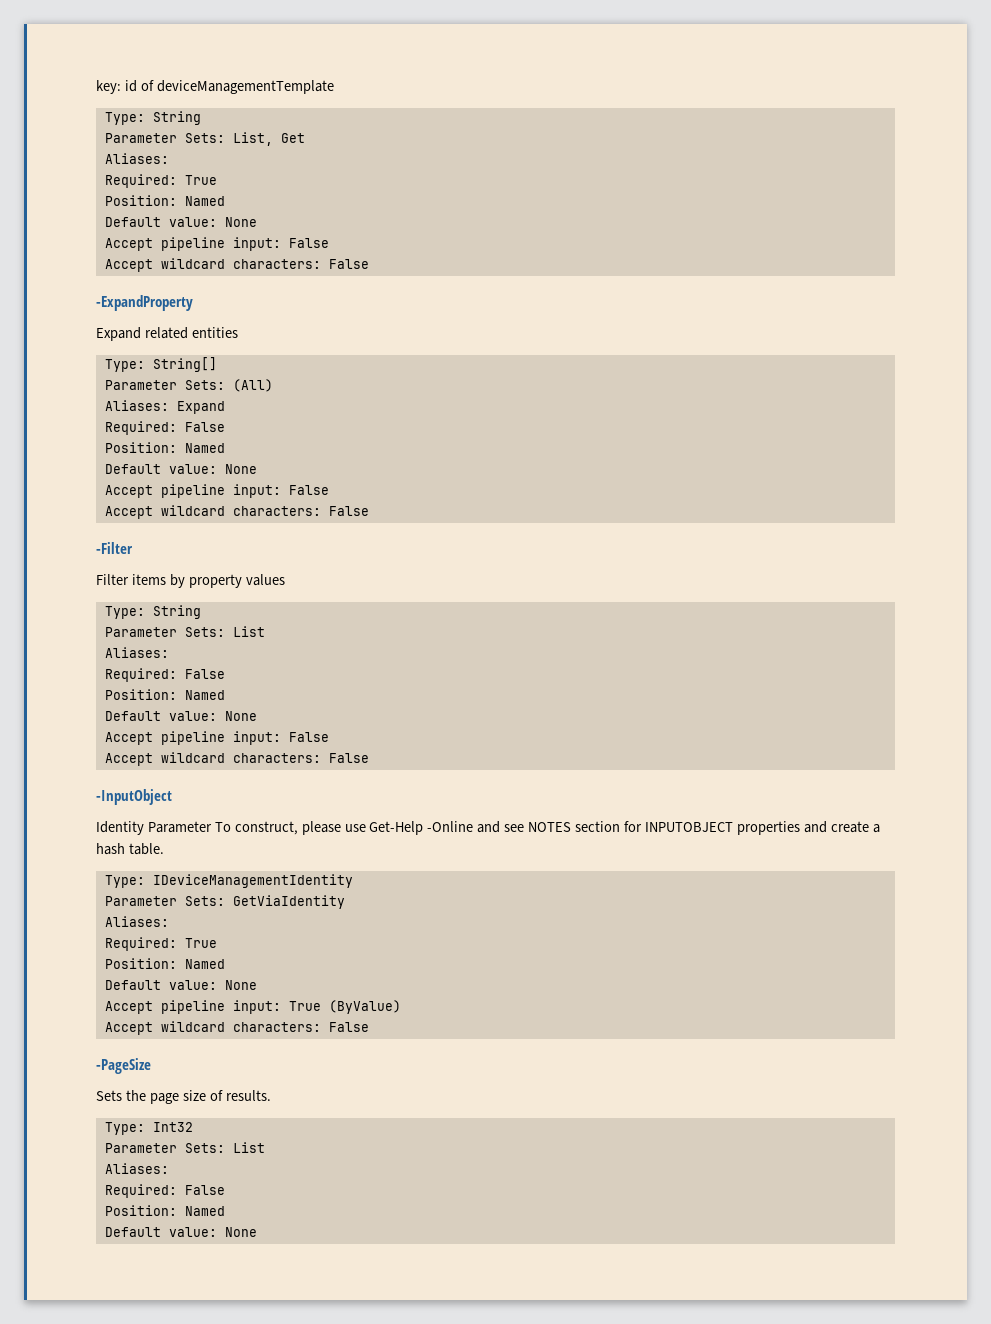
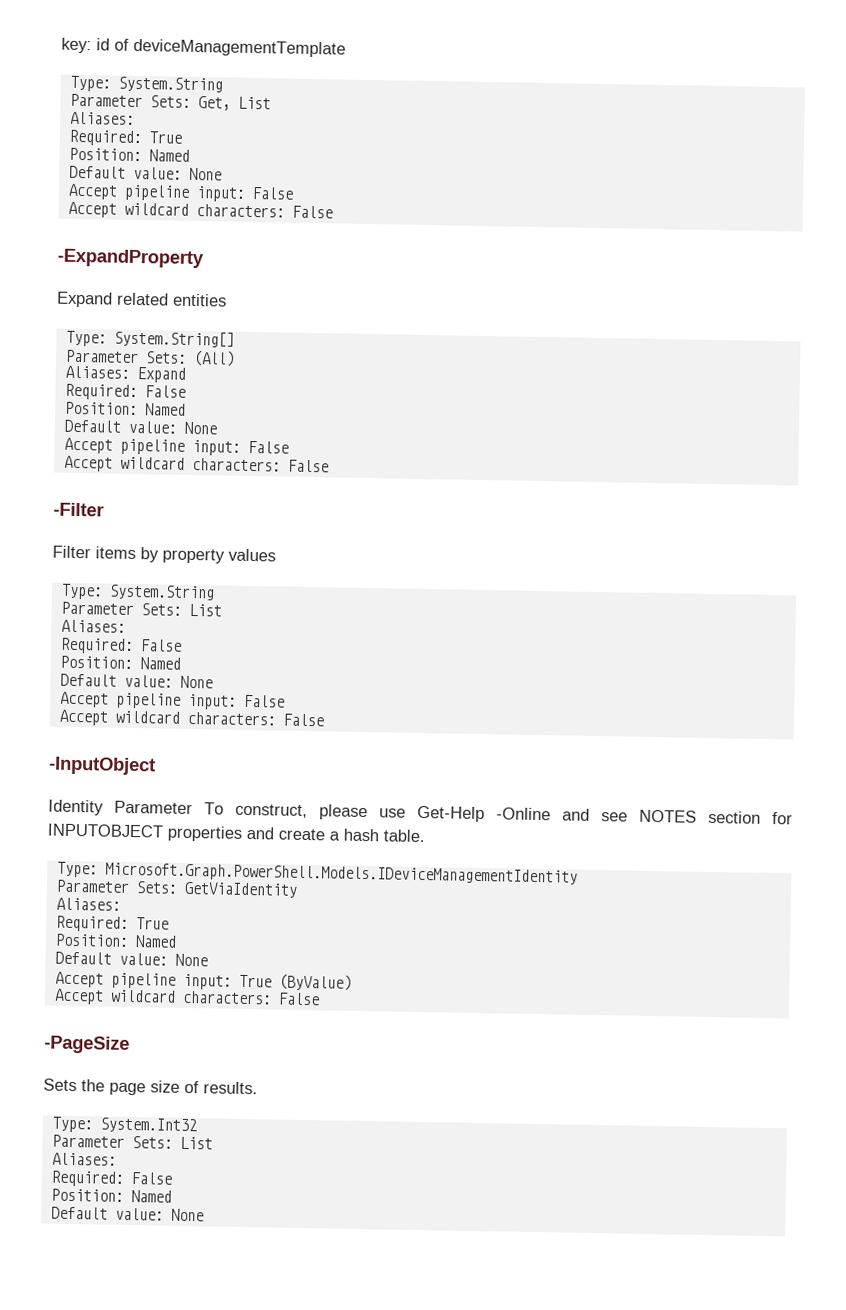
[152,111,201,125] [104,132,305,146] String // Parameter Sets: List, Get -> [117,76,223,93] [69,93,271,111] System.String // Parameter Sets: Get, List
[152,357,217,372] String[] -> [113,330,235,348] System.String[]
[152,605,201,619] String -> [108,584,215,601] System.String
[152,874,353,888] IDeviceManagementIdentity -> [104,862,578,886] Microsoft.Graph.PowerShell.Models.IDeviceManagementIdentity
[152,1122,193,1132] Int32 -> [99,1117,197,1134] System.Int32

